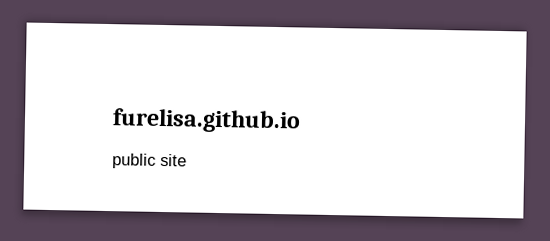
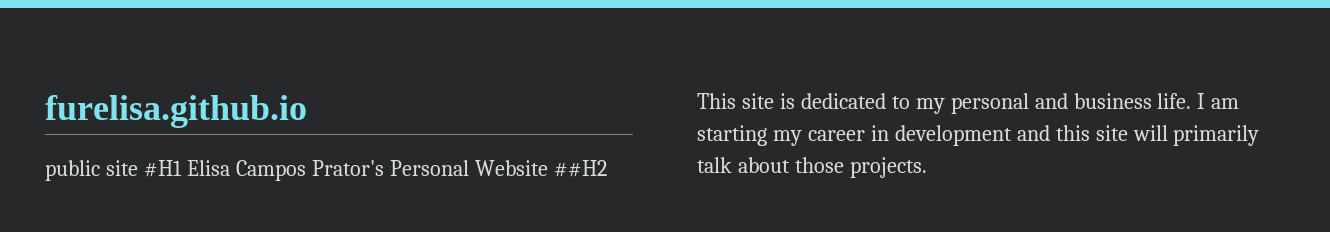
(187, 160) none -> [143,160,607,181] [697,93,1240,114] [697,125,1260,146] [697,157,927,178] #H1 Elisa Campos Prator's Personal Website ##H2 This site is dedicated to my personal and business life. I am starting my career in development and this site will primarily talk about those projects.

